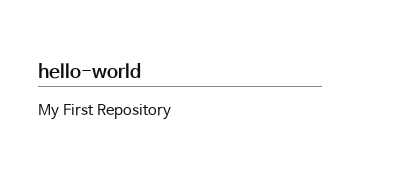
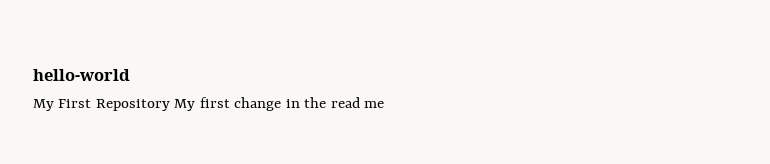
(171, 112) none -> [174,97,385,111] My first change in the read me

